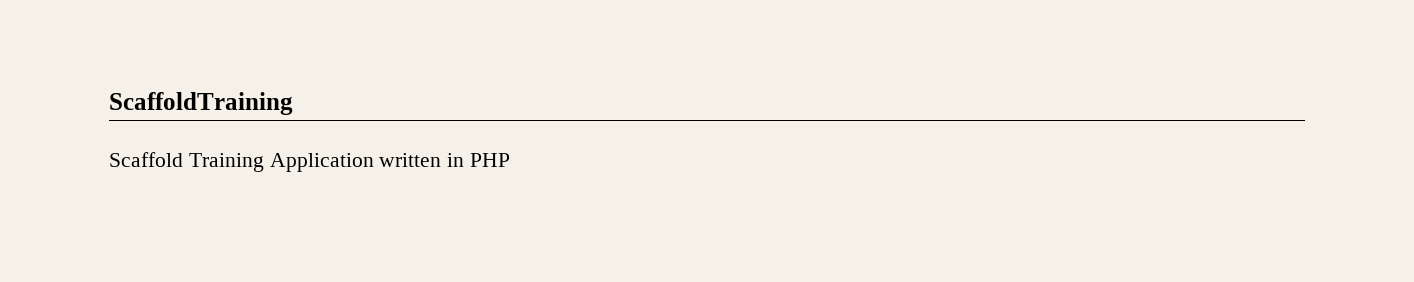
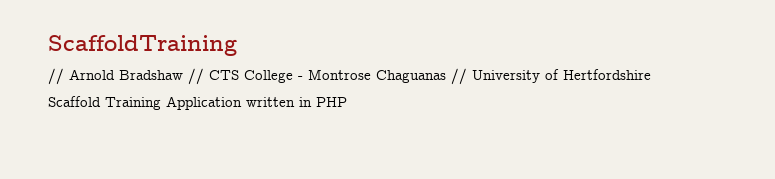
(293, 103) none -> [48,68,651,85] // // Arnold Bradshaw // CTS College - Montrose Chaguanas // University of Hertfordshire

